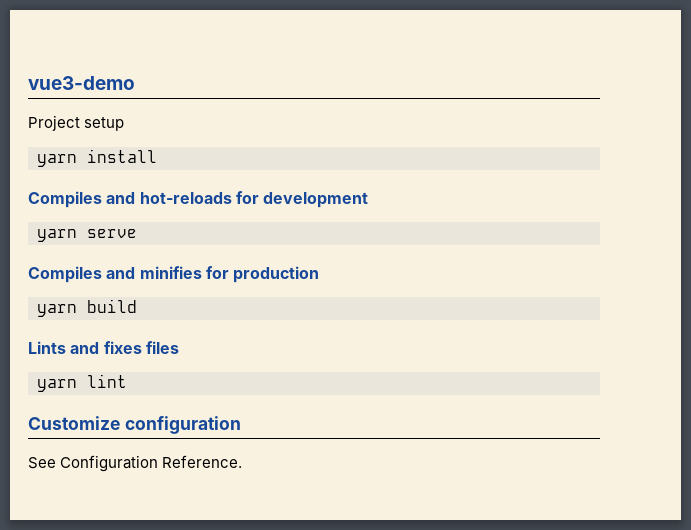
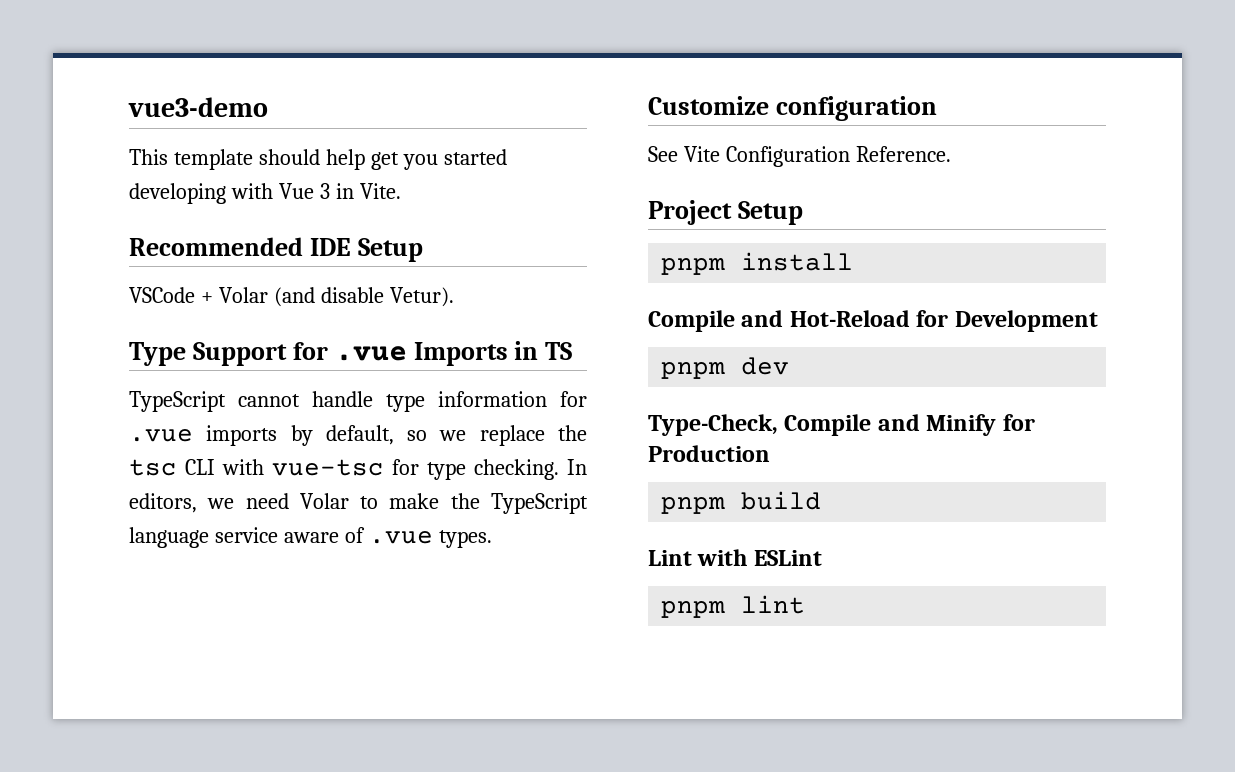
[28,115,125,131] [37,149,157,167] [28,191,369,208] [37,229,137,242] [28,266,320,283] [37,299,137,317] [28,341,179,354] [37,374,127,392] Project setup // yarn install // Compiles and hot-reloads for development // yarn serve // Compiles and minifies for production // yarn build // Lints and fixes files // yarn lint -> [129,149,507,170] [129,183,401,204] [129,237,423,262] [129,287,454,307] [129,341,573,366] [129,391,587,412] [129,425,587,446] [129,459,587,480] [129,493,588,514] [129,527,492,548] This template should help get you started developing with Vue 3 in Vite. // Recommended IDE Setup // VSCode + Volar (and disable Vetur). // Type Support for .vue Imports in TS // TypeScript cannot handle type information for .vue imports by default, so we replace the tsc CLI with vue-tsc for type checking. In editors, we need Volar to make the TypeScript language service aware of .vue types.
(56, 463) none -> [683,146,720,162] Vite
(243, 461) none -> [648,200,803,225] [661,252,854,275] [648,310,1098,332] [661,357,790,379] [648,414,1035,436] [648,445,770,462] [661,491,822,514] [648,549,822,566] [661,595,806,618] // Project Setup // pnpm install // Compile and Hot-Reload for Development // pnpm dev // Type-Check, Compile and Minify for Production // pnpm build // Lint with ESLint // pnpm lint

